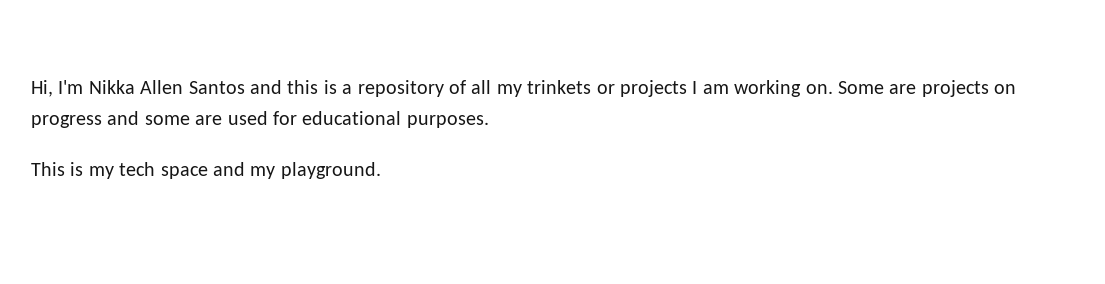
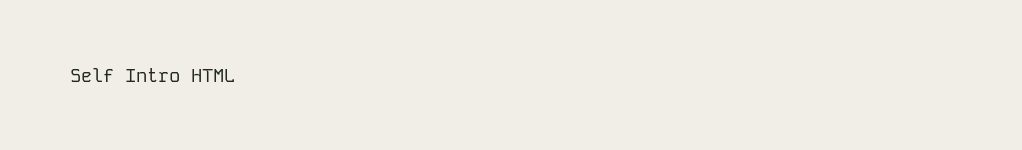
[31,80,1017,97] [31,111,489,128] [31,162,381,179] Hi, I'm Nikka Allen Santos and this is a repository of all my trinkets or projects I am working on. Some are projects on progress and some are used for educational purposes. // This is my tech space and my playground. -> [70,68,235,82] Self Intro HTML

